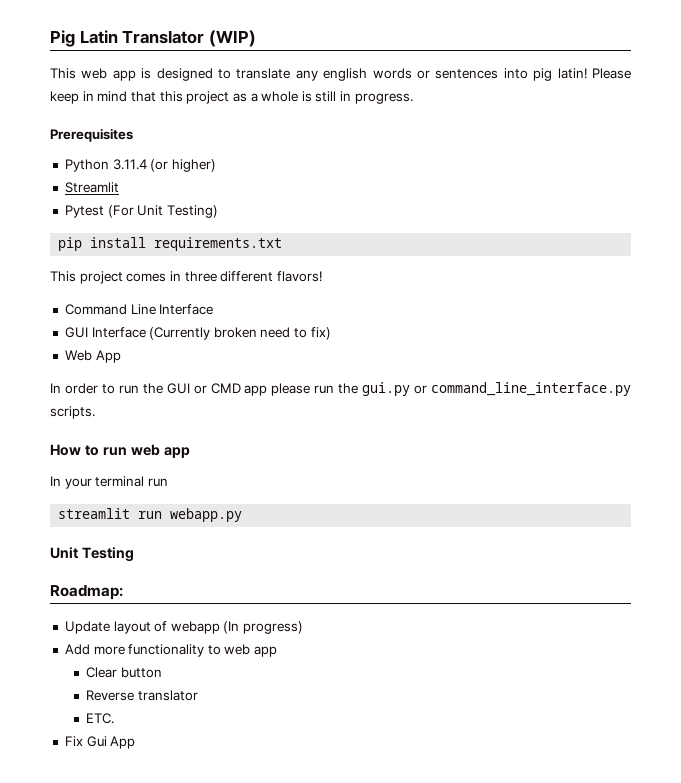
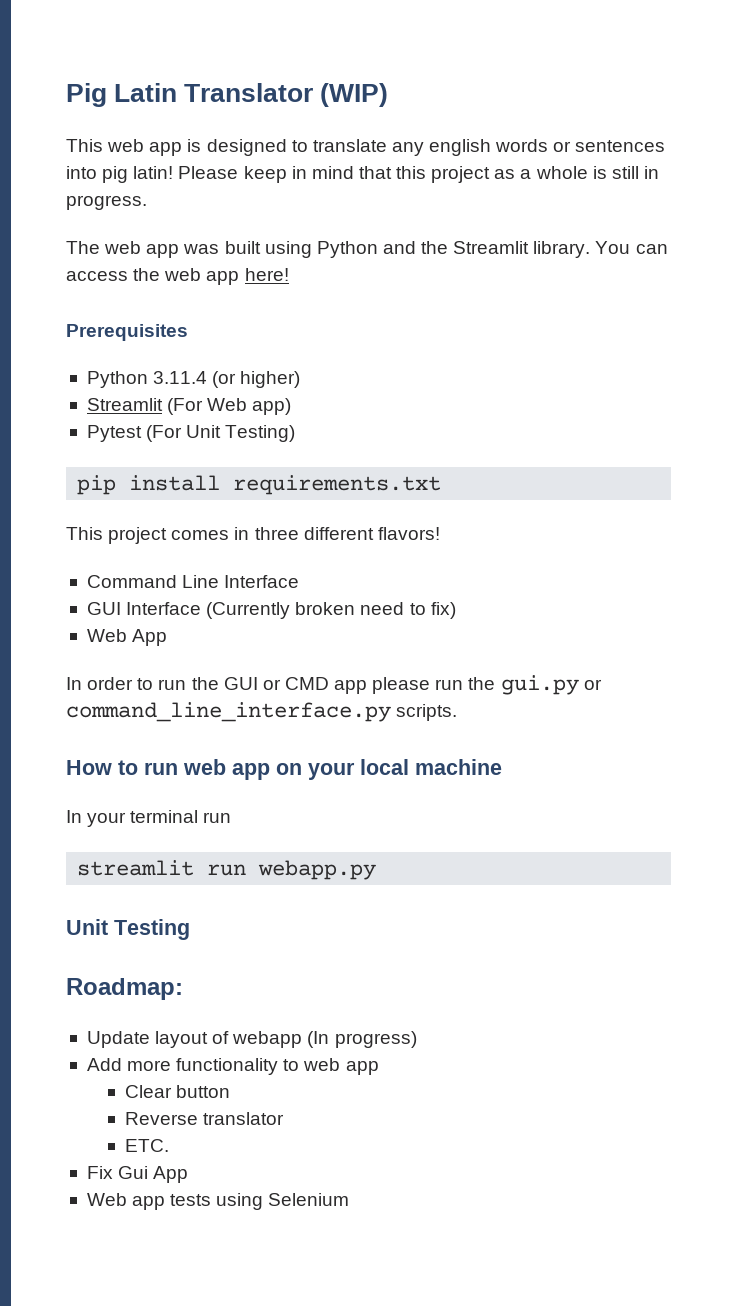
(413, 98) none -> [66,241,668,258] [66,268,289,285] // The web app was built using Python and the Streamlit library. You can access the web app here!
(119, 187) none -> [167,398,292,415] (For Web app)
(190, 452) none -> [276,759,502,780] on your local machine
(136, 742) none -> [86,1193,350,1210] // Web app tests using Selenium

